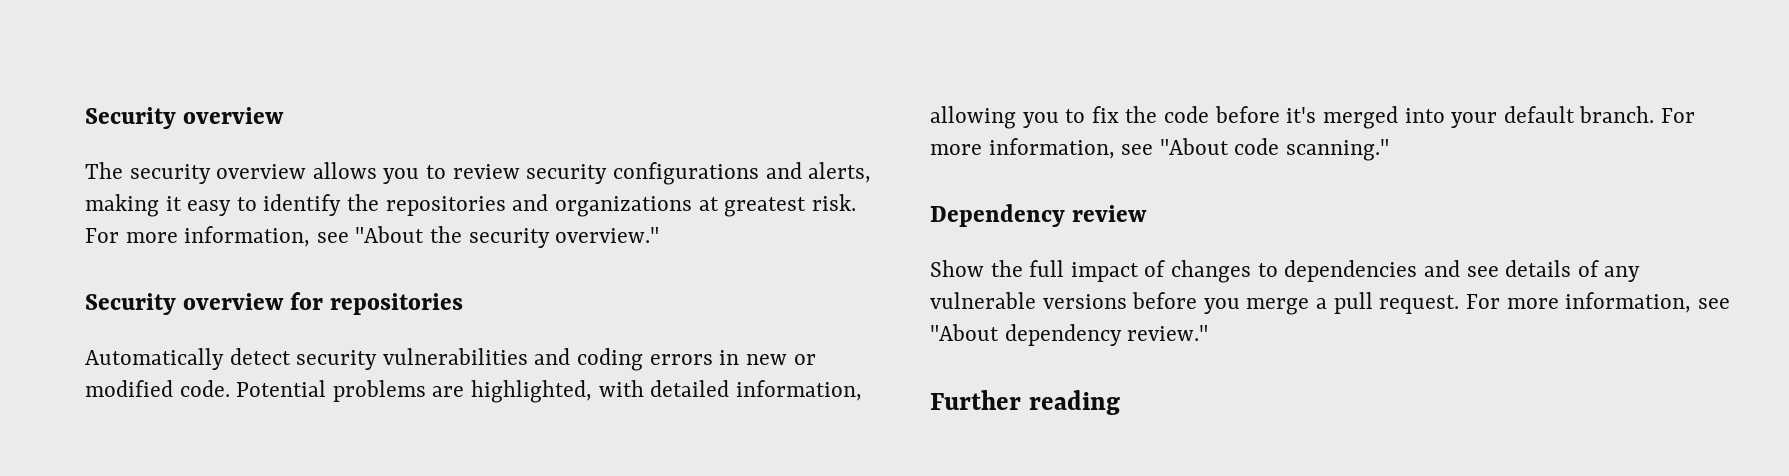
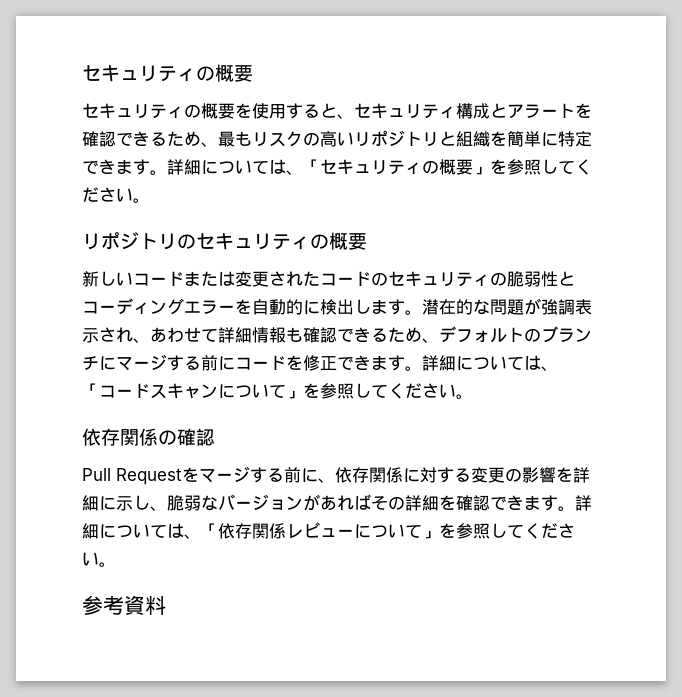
[85,107,285,129] [85,162,872,185] [85,194,856,217] [85,226,660,248] [85,292,464,315] [85,348,816,371] [85,380,862,403] [930,106,1695,129] [930,138,1390,161] [930,204,1148,227] [930,260,1641,283] [930,292,1730,315] [930,324,1209,346] [930,390,1120,415] Security overview // The security overview allows you to review security configurations and alerts, making it easy to identify the repositories and organizations at greatest risk. For more information, see "About the security overview." // Security overview for repositories // Automatically detect security vulnerabilities and coding errors in new or modified code. Potential problems are highlighted, with detailed information, allowing you to fix the code before it's merged into your default branch. For more information, see "About code scanning." // Dependency review // Show the full impact of changes to dependencies and see details of any vulnerable versions before you merge a pull request. For more information, see "About dependency review." // Further reading -> [82,64,253,82] [82,103,592,119] [82,130,592,147] [82,159,592,175] [82,187,150,203] [82,232,367,250] [82,271,575,287] [82,298,592,315] [82,326,592,343] [82,354,558,371] [82,383,473,399] [82,428,215,446] [82,466,590,485] [82,494,592,511] [82,522,575,539] [82,552,116,567] [82,595,166,615] セキュリティの概要 // セキュリティの概要を使用すると、セキュリティ構成とアラートを確認できるため、最もリスクの高いリポジトリと組織を簡単に特定できます。詳細については、「セキュリティの概要」を参照してください。 // リポジトリのセキュリティの概要 // 新しいコードまたは変更されたコードのセキュリティの脆弱性とコーディングエラーを自動的に検出します。潜在的な問題が強調表示され、あわせて詳細情報も確認できるため、デフォルトのブランチにマージする前にコードを修正できます。詳細については、「コードスキャンについて」を参照してください。 // 依存関係の確認 // Pull Requestをマージする前に、依存関係に対する変更の影響を詳細に示し、脆弱なバージョンがあればその詳細を確認できます。詳細については、「依存関係レビューについて」を参照してください。 // 参考資料

